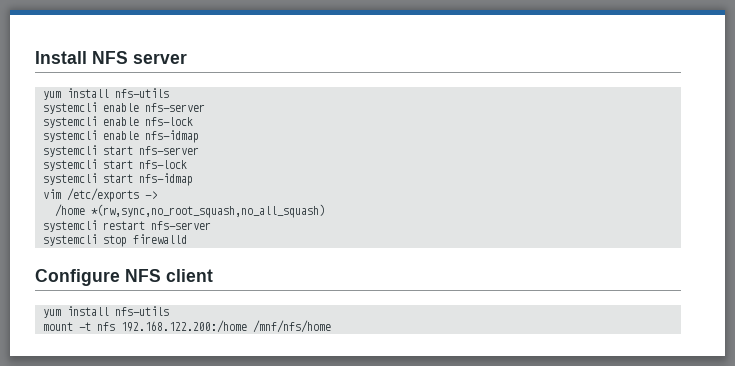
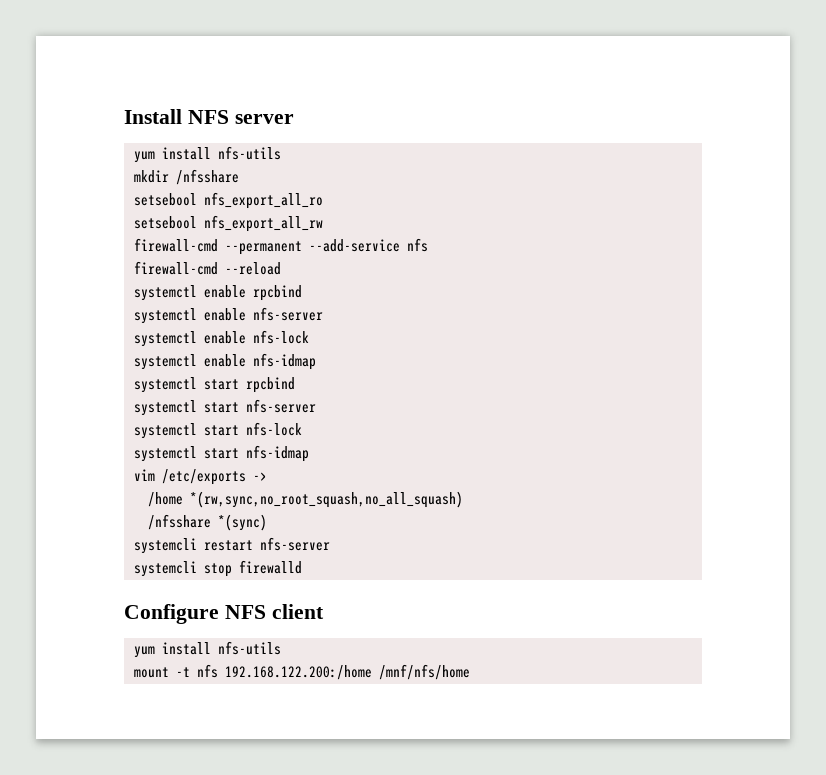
[42,102,97,114] systemcli -> [133,169,239,185] [133,192,323,209] [133,215,323,232] [133,238,428,255] [133,261,281,275] [133,285,302,301] [133,308,197,324] mkdir /nfsshare // setsebool nfs_export_all_ro // setsebool nfs_export_all_rw // firewall-cmd --permanent --add-service nfs // firewall-cmd --reload // systemctl enable rpcbind // systemctl
[42,116,97,128] systemcli -> [133,331,197,347] systemctl
[42,130,97,142] systemcli -> [133,354,197,370] systemctl
[42,145,97,157] systemcli -> [133,377,295,393] [133,400,197,416] systemctl start rpcbind // systemctl
[42,159,97,171] systemcli -> [133,423,197,439] systemctl
[42,173,97,185] systemcli -> [133,446,197,462] systemctl
(325, 211) none -> [147,514,267,531] // /nfsshare *(sync)

